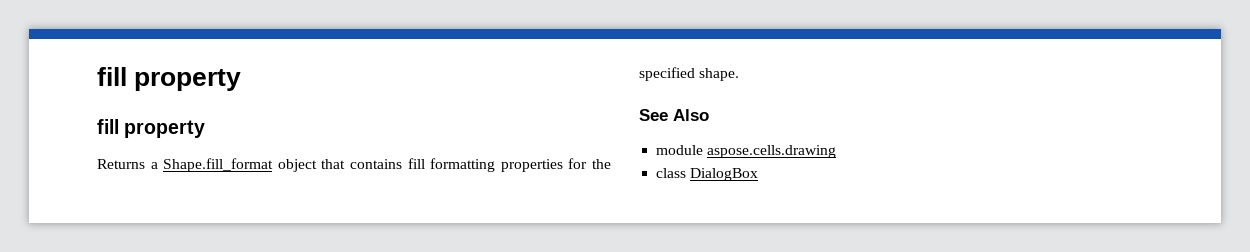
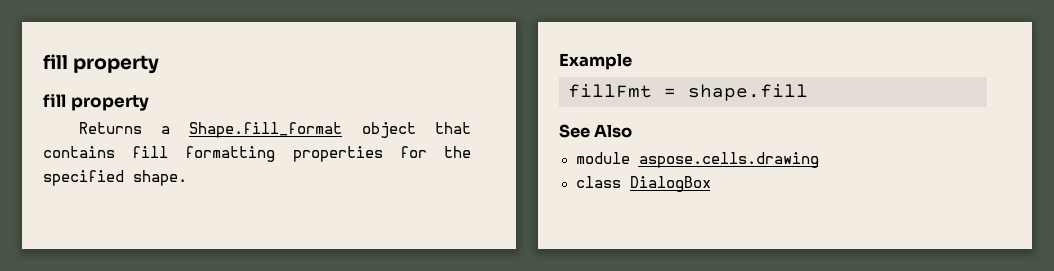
(740, 74) none -> [559,53,632,70] [568,84,808,101] // Example // fillFmt = shape.fill

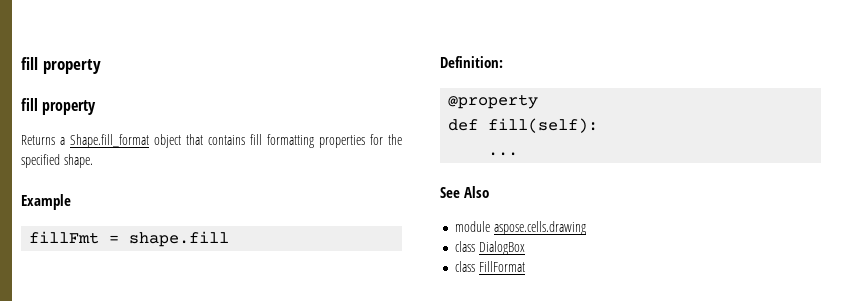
(808, 92) none -> [440,56,503,68] [448,94,539,109] [448,118,599,133] [488,152,519,156] // Definition: // @property // def fill(self): // ...
(711, 184) none -> [455,261,526,272] // class FillFormat

